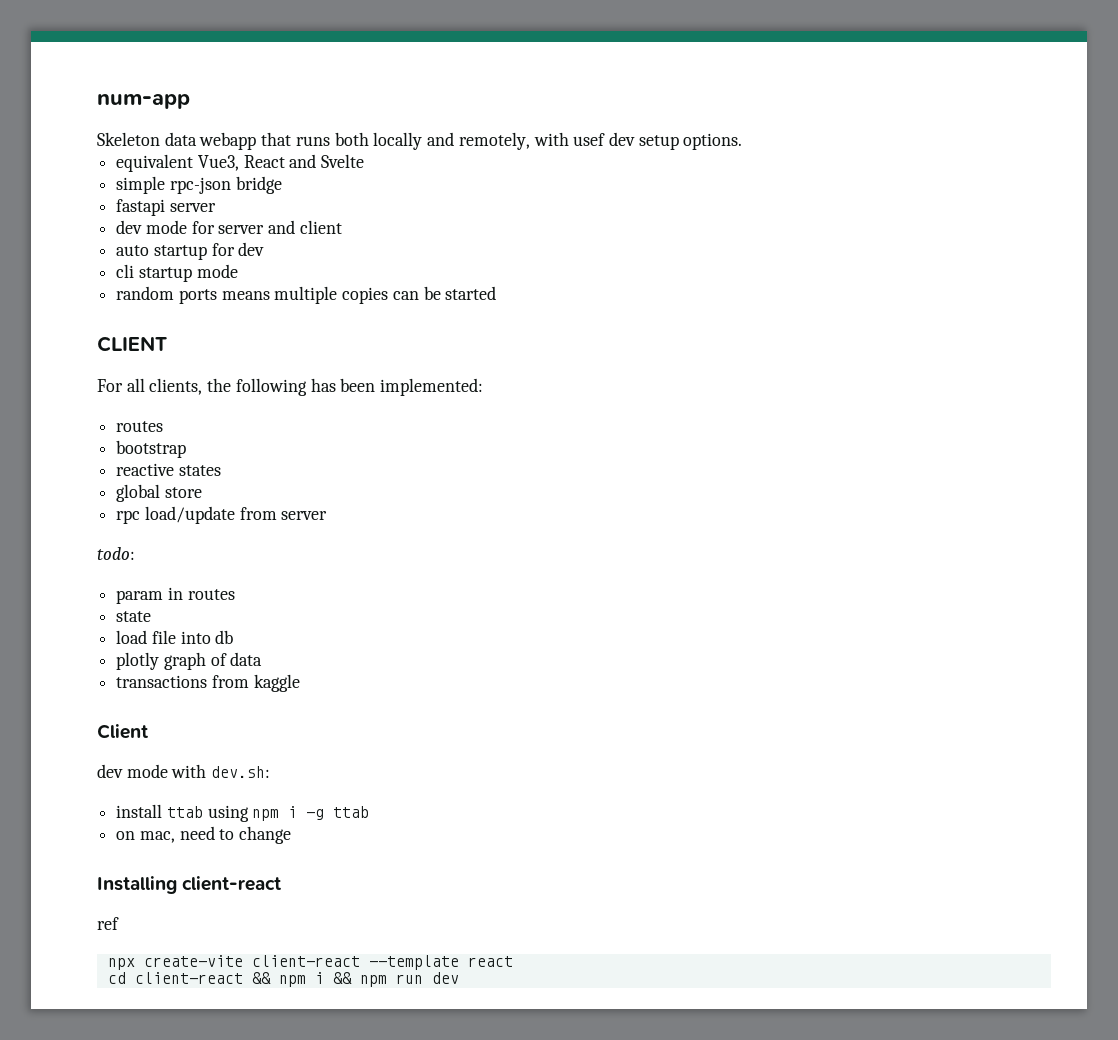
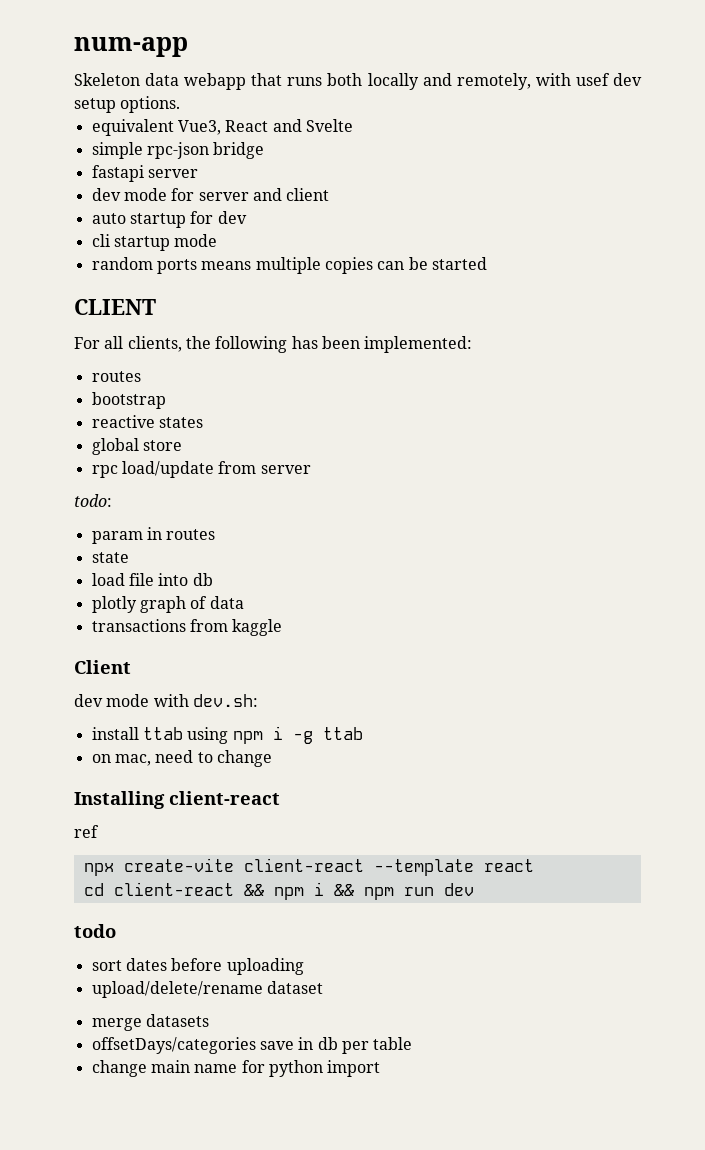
(459, 978) none -> [74,924,116,938] [91,958,304,975] [91,981,323,998] [91,1014,209,1031] [91,1037,413,1054] [91,1060,381,1077] // todo // sort dates before uploading // upload/delete/rename dataset // merge datasets // offsetDays/categories save in db per table // change main name for python import

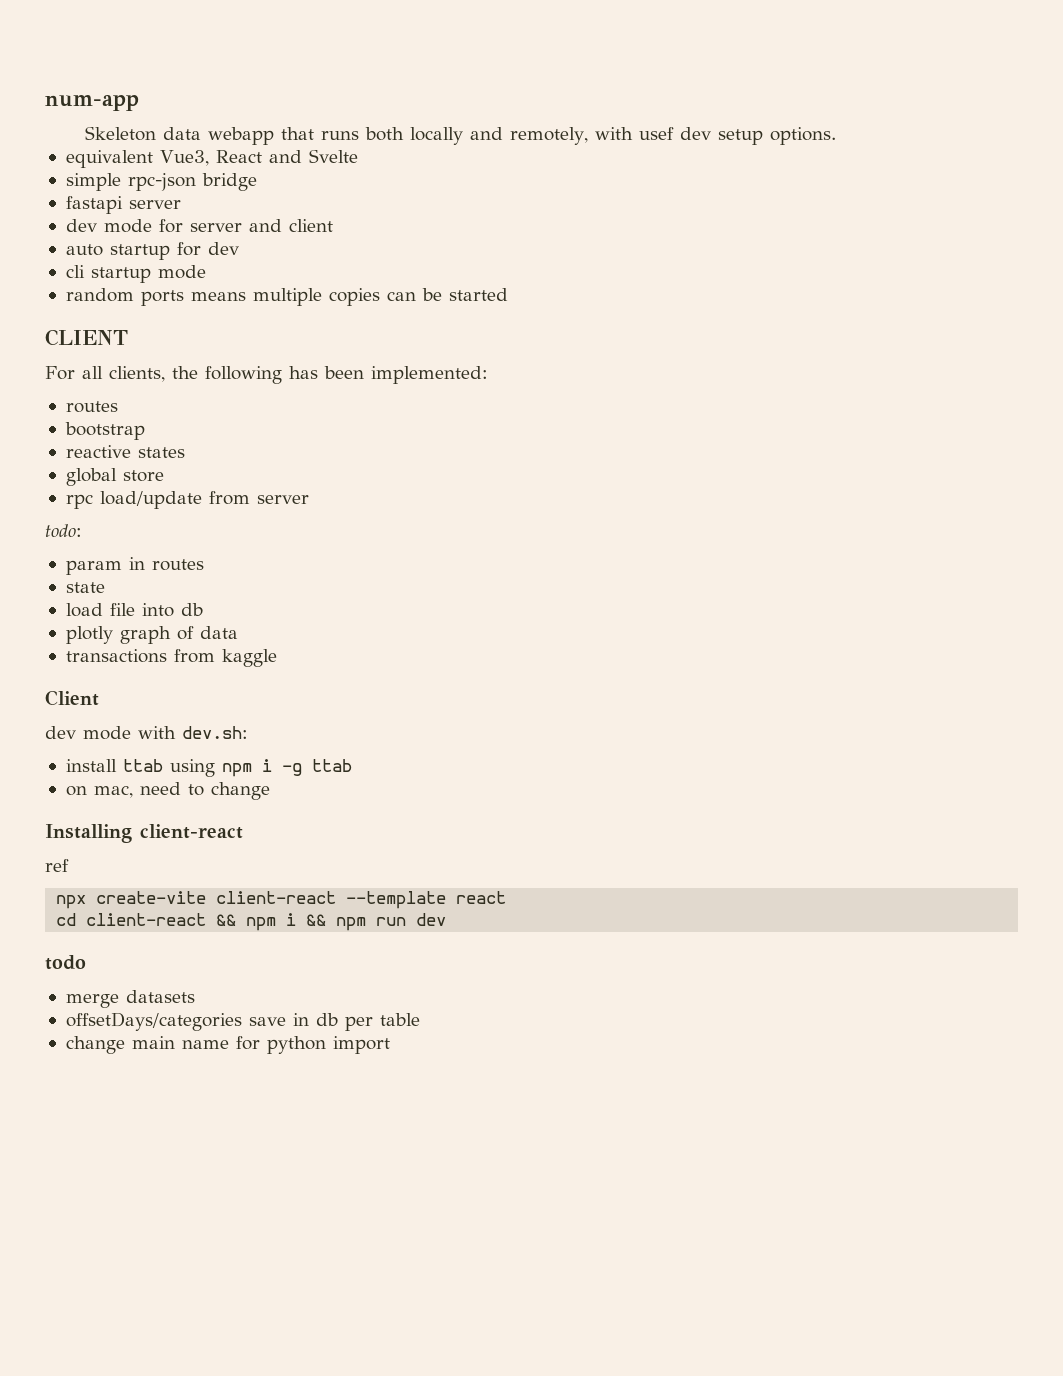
[91,958,304,975] [91,981,323,998] // sort dates before uploading // upload/delete/rename dataset -> (86, 962) none

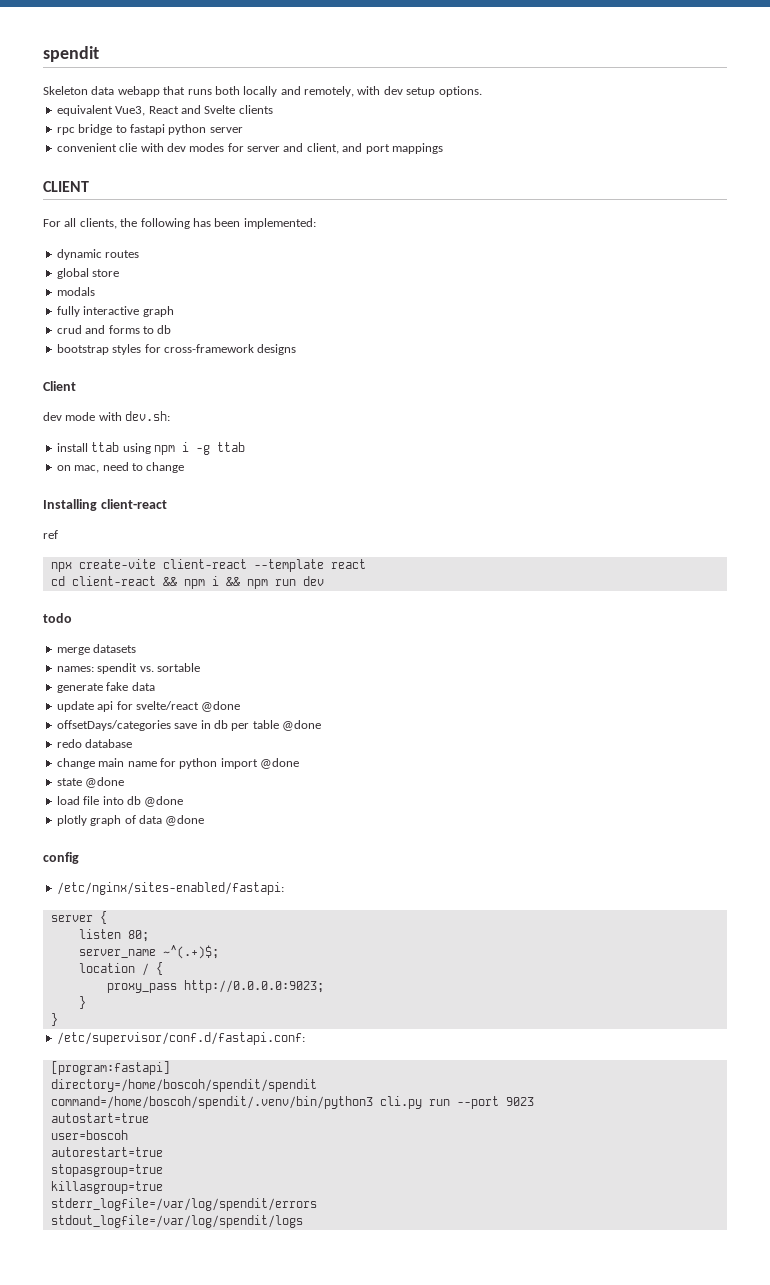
[45,94,139,111] num-app -> [43,46,99,62] spendit
[638,127,674,140] usef -> (381, 90) none
[65,173,196,191] // simple rpc-json -> [238,105,273,114] [56,127,75,135] clients // rpc
[65,196,181,214] [65,219,333,233] [65,242,239,260] [65,265,206,283] [65,288,508,306] // fastapi server // dev mode for server and client // auto startup for dev // cli startup mode // random ports means multiple copies can be started -> [115,124,243,135] [56,143,443,154] to fastapi python server // convenient clie with dev modes for server and client, and port mappings
[65,401,118,413] [64,422,145,440] [65,445,185,458] routes // bootstrap // reactive states -> [56,249,140,260] dynamic routes
[65,491,309,509] [45,524,82,537] [65,557,204,575] [65,582,105,593] [65,603,203,617] [65,626,238,644] [65,649,277,667] rpc load/update from server // todo: // param in routes // state // load file into db // plotly graph of data // transactions from kaggle -> [56,287,95,296] [56,306,174,317] [56,325,172,334] [56,344,297,355] modals // fully interactive graph // crud and forms to db // bootstrap styles for cross-framework designs
(195, 996) none -> [56,663,200,674] [56,682,155,693] [56,701,241,712] // names: spendit vs. sortable // generate fake data // update api for svelte/react @done
(420, 1019) none -> [282,720,321,731] [56,739,133,748] @done // redo database
(390, 1045) none -> [260,758,299,769] [56,777,125,788] [56,796,184,807] [56,815,205,826] [43,852,79,864] [56,882,284,895] [50,911,107,924] [78,929,149,942] [78,945,219,959] [78,962,163,976] [106,980,324,993] [78,996,86,1009] [50,1013,58,1026] [56,1032,305,1045] [50,1061,170,1075] [50,1079,317,1092] [50,1096,534,1109] [50,1113,149,1123] [50,1130,128,1140] [50,1147,163,1157] [50,1164,163,1177] [50,1181,163,1194] [50,1198,317,1211] [50,1215,303,1228] @done // state @done // load file into db @done // plotly graph of data @done // config // /etc/nginx/sites-enabled/fastapi: // server { // listen 80; // server_name ~^(.+)$; // location / { // proxy_pass http://0.0.0.0:9023; // } // } // /etc/supervisor/conf.d/fastapi.conf: // [program:fastapi] // directory=/home/boscoh/spendit/spendit // command=/home/boscoh/spendit/.venv/bin/python3 cli.py run --port 9023 // autostart=true // user=boscoh // autorestart=true // stopasgroup=true // killasgroup=true // stderr_logfile=/var/log/spendit/errors // stdout_logfile=/var/log/spendit/logs

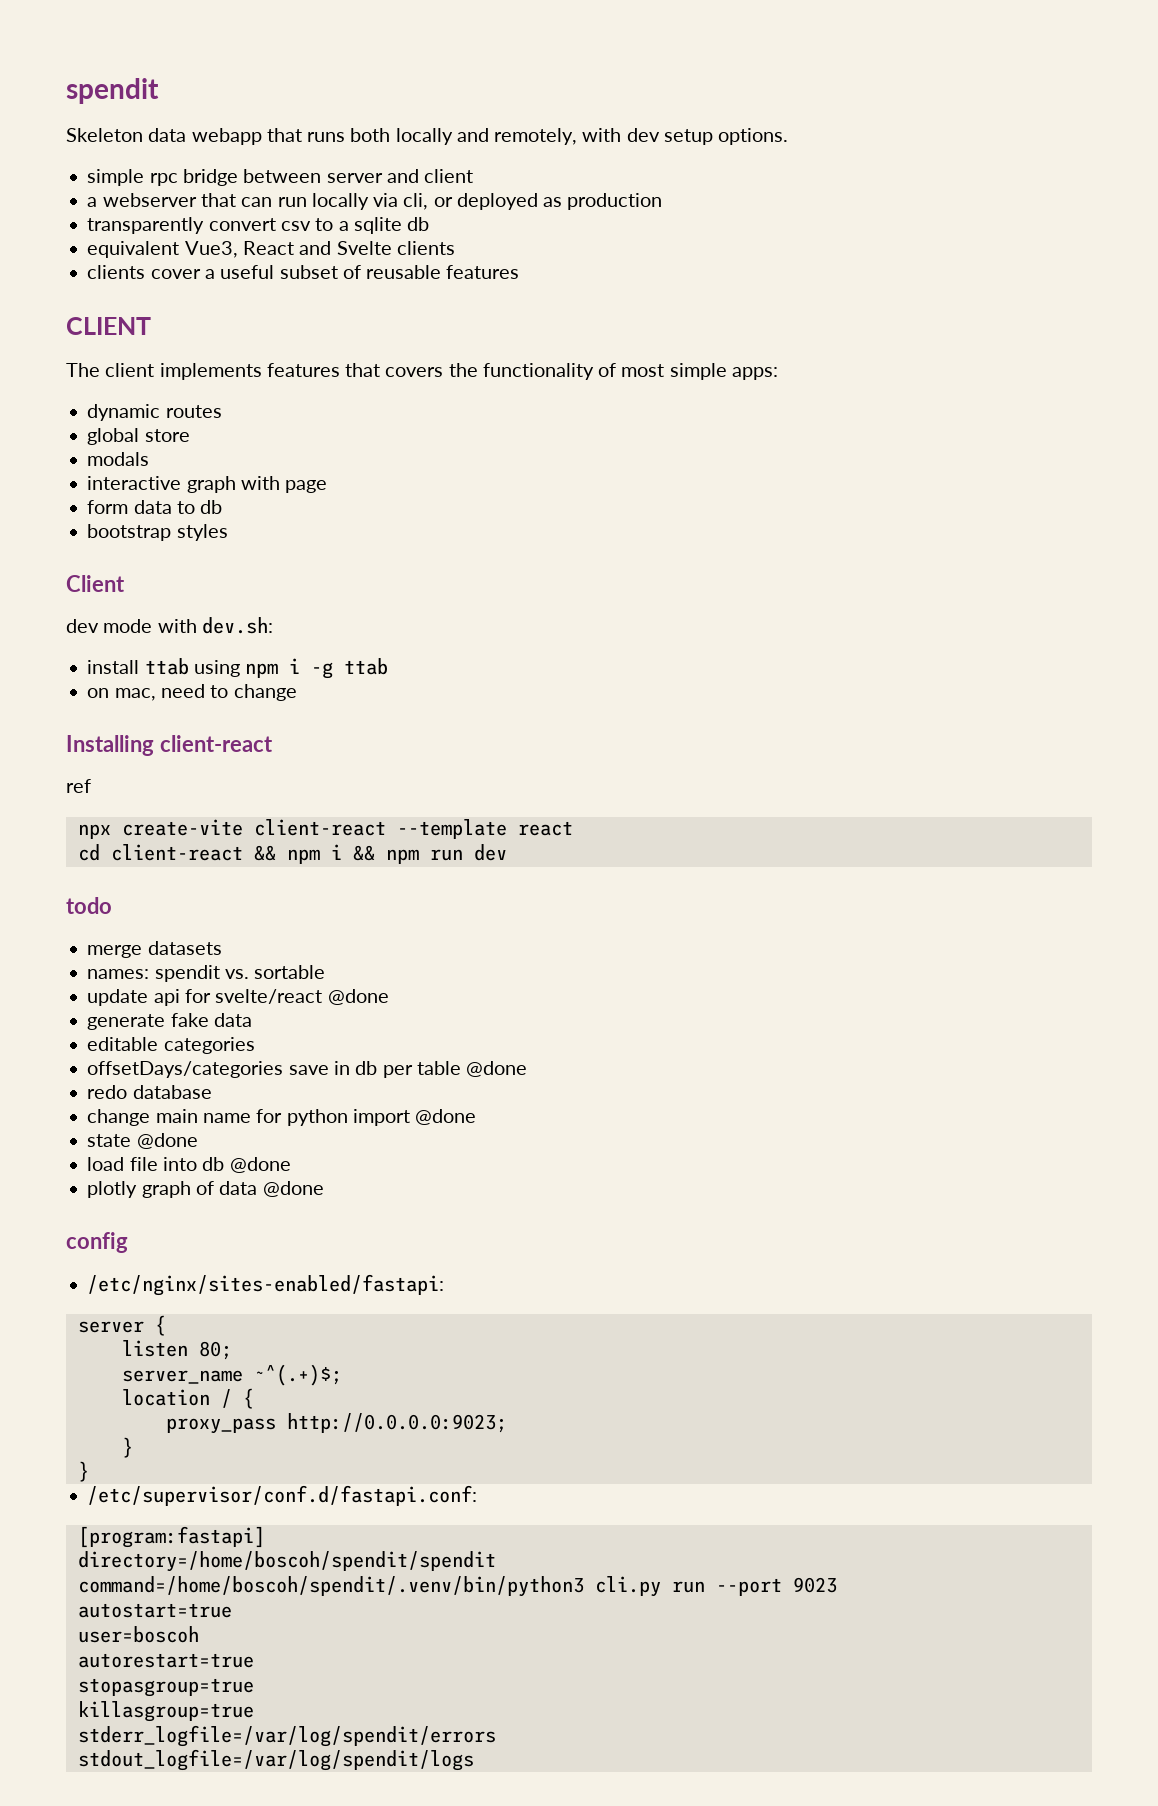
(482, 91) none -> [87,169,474,186] [87,193,663,210] [87,217,430,234] // simple rpc bridge between server and client // a webserver that can run locally via cli, or deployed as production // transparently convert csv to a sqlite db
[56,124,243,135] [56,143,443,154] [43,181,89,192] [43,218,316,229] rpc bridge to fastapi python server // convenient clie with dev modes for server and client, and port mappings // CLIENT // For all clients, the following has been implemented: -> [87,265,520,279] [66,317,151,335] [66,363,778,380] clients cover a useful subset of reusable features // CLIENT // The client implements features that covers the functionality of most simple apps:
[56,306,80,317] fully -> (150, 459) none
[56,325,140,334] // crud and forms -> [240,476,328,493] [87,500,172,514] with page // form data
[144,344,297,355] for cross-framework designs -> (228, 532) none
[56,682,155,693] // generate fake data -> (326, 972) none
(241, 706) none -> [87,1013,252,1030] [87,1037,255,1054] // generate fake data // editable categories

